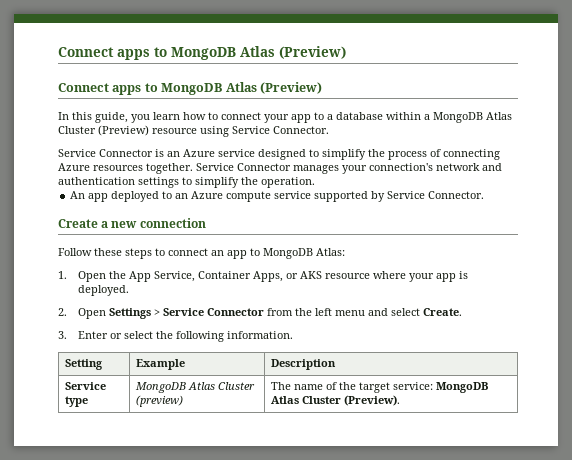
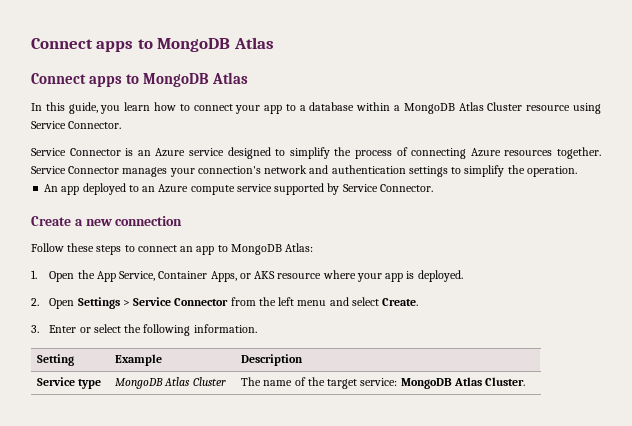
[58,46,346,60] [58,82,322,95] Connect apps to MongoDB Atlas (Preview) // Connect apps to MongoDB Atlas (Preview) -> [31,37,274,52] [31,72,249,87] Connect apps to MongoDB Atlas // Connect apps to MongoDB Atlas
[98,125,149,136] (Preview) -> (523, 106) none
[135,395,183,407] (preview) -> (226, 381) none
[301,395,400,406] Cluster (Preview). -> [485,377,526,386] Cluster.

